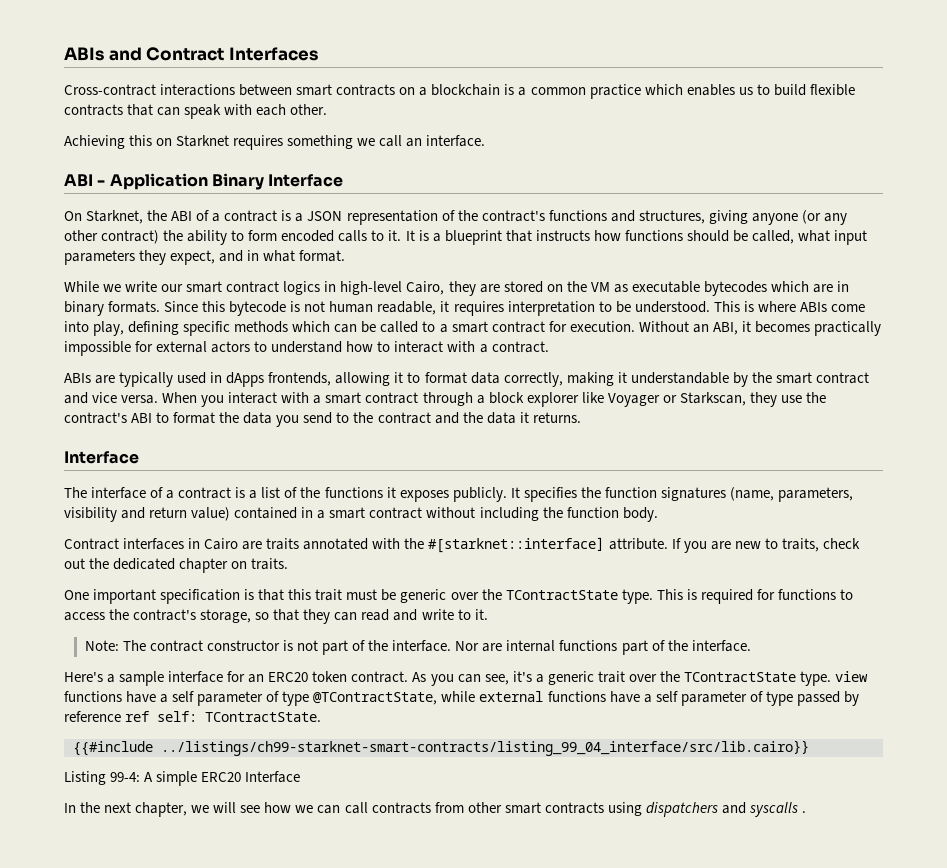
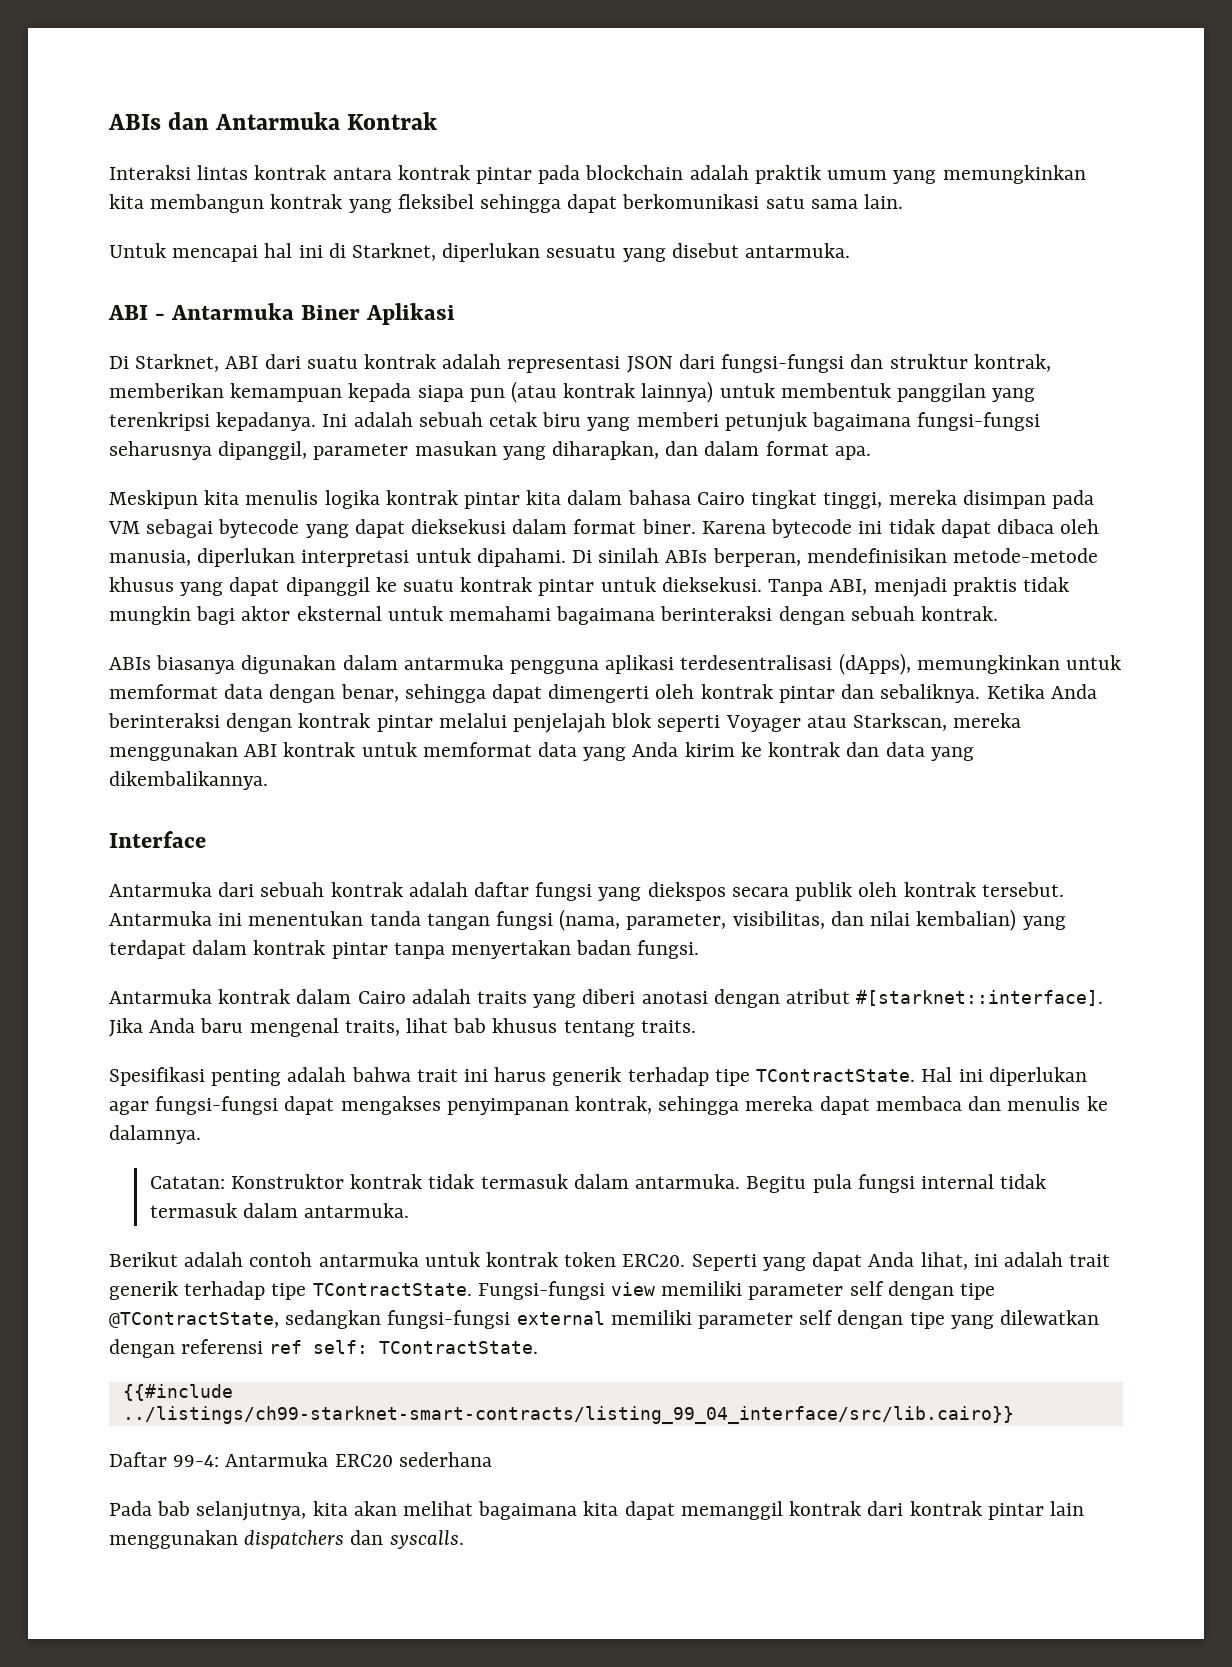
[64,47,318,61] [64,84,855,99] [64,104,328,119] [64,135,486,150] [64,173,344,190] [64,210,847,225] [64,230,868,245] [64,250,346,265] [64,281,850,296] [64,301,865,316] [64,321,881,336] [64,341,549,356] [64,372,869,387] [64,392,826,407] [64,412,581,427] [64,451,139,464] [64,487,853,502] [64,507,658,522] [64,537,860,553] [64,558,289,573] [64,589,853,604] [64,609,488,624] [84,640,751,655] [64,671,869,686] [64,691,859,706] [64,711,121,722] ABIs and Contract Interfaces // Cross-contract interactions between smart contracts on a blockchain is a common practice which enables us to build flexible contracts that can speak with each other. // Achieving this on Starknet requires something we call an interface. // ABI - Application Binary Interface // On Starknet, the ABI of a contract is a JSON representation of the contract's functions and structures, giving anyone (or any other contract) the ability to form encoded calls to it. It is a blueprint that instructs how functions should be called, what input parameters they expect, and in what format. // While we write our smart contract logics in high-level Cairo, they are stored on the VM as executable bytecodes which are in binary formats. Since this bytecode is not human readable, it requires interpretation to be understood. This is where ABIs come into play, defining specific methods which can be called to a smart contract for execution. Without an ABI, it becomes practically impossible for external actors to understand how to interact with a contract. // ABIs are typically used in dApps frontends, allowing it to format data correctly, making it understandable by the smart contract and vice versa. When you interact with a smart contract through a block explorer like Voyager or Starkscan, they use the contract's ABI to format the data you send to the contract and the data it returns. // Interface // The interface of a contract is a list of the functions it exposes publicly. It specifies the function signatures (name, parameters, visibility and return value) contained in a smart contract without including the function body. // Contract interfaces in Cairo are traits annotated with the #[starknet::interface] attribute. If you are new to traits, check out the dedicated chapter on traits. // One important specification is that this trait must be generic over the TContractState type. This is required for functions to access the contract's storage, so that they can read and write to it. // Note: The contract constructor is not part of the interface. Nor are internal functions part of the interface. // Here's a sample interface for an ERC20 token contract. As you can see, it's a generic trait over the TContractState type. view functions have a self parameter of type @TContractState, while external functions have a self parameter of type passed by reference -> [108,112,438,130] [109,165,1086,184] [109,194,904,213] [109,243,851,262] [108,303,455,325] [109,354,1051,373] [109,381,1036,403] [109,412,1041,432] [109,441,871,460] [109,490,1094,509] [108,519,1100,538] [109,548,1099,567] [109,577,1069,597] [109,606,999,625] [109,653,1122,675] [109,684,1097,703] [108,713,1022,733] [109,742,974,761] [109,771,268,790] [109,831,206,848] [109,882,1064,901] [109,909,1066,931] [109,940,700,959] [109,989,1104,1008] [109,1018,696,1037] [109,1067,1087,1086] [109,1096,1108,1115] [109,1125,201,1144] [149,1174,1047,1193] [149,1203,410,1218] [109,1252,1111,1271] [109,1281,996,1300] [109,1310,1100,1329] [109,1339,264,1358] ABIs dan Antarmuka Kontrak // Interaksi lintas kontrak antara kontrak pintar pada blockchain adalah praktik umum yang memungkinkan kita membangun kontrak yang fleksibel sehingga dapat berkomunikasi satu sama lain. // Untuk mencapai hal ini di Starknet, diperlukan sesuatu yang disebut antarmuka. // ABI - Antarmuka Biner Aplikasi // Di Starknet, ABI dari suatu kontrak adalah representasi JSON dari fungsi-fungsi dan struktur kontrak, memberikan kemampuan kepada siapa pun (atau kontrak lainnya) untuk membentuk panggilan yang terenkripsi kepadanya. Ini adalah sebuah cetak biru yang memberi petunjuk bagaimana fungsi-fungsi seharusnya dipanggil, parameter masukan yang diharapkan, dan dalam format apa. // Meskipun kita menulis logika kontrak pintar kita dalam bahasa Cairo tingkat tinggi, mereka disimpan pada VM sebagai bytecode yang dapat dieksekusi dalam format biner. Karena bytecode ini tidak dapat dibaca oleh manusia, diperlukan interpretasi untuk dipahami. Di sinilah ABIs berperan, mendefinisikan metode-metode khusus yang dapat dipanggil ke suatu kontrak pintar untuk dieksekusi. Tanpa ABI, menjadi praktis tidak mungkin bagi aktor eksternal untuk memahami bagaimana berinteraksi dengan sebuah kontrak. // ABIs biasanya digunakan dalam antarmuka pengguna aplikasi terdesentralisasi (dApps), memungkinkan untuk memformat data dengan benar, sehingga dapat dimengerti oleh kontrak pintar dan sebaliknya. Ketika Anda berinteraksi dengan kontrak pintar melalui penjelajah blok seperti Voyager atau Starkscan, mereka menggunakan ABI kontrak untuk memformat data yang Anda kirim ke kontrak dan data yang dikembalikannya. // Interface // Antarmuka dari sebuah kontrak adalah daftar fungsi yang diekspos secara publik oleh kontrak tersebut. Antarmuka ini menentukan tanda tangan fungsi (nama, parameter, visibilitas, dan nilai kembalian) yang terdapat dalam kontrak pintar tanpa menyertakan badan fungsi. // Antarmuka kontrak dalam Cairo adalah traits yang diberi anotasi dengan atribut #[starknet::interface]. Jika Anda baru mengenal traits, lihat bab khusus tentang traits. // Spesifikasi penting adalah bahwa trait ini harus generik terhadap tipe TContractState. Hal ini diperlukan agar fungsi-fungsi dapat mengakses penyimpanan kontrak, sehingga mereka dapat membaca dan menulis ke dalamnya. // Catatan: Konstruktor kontrak tidak termasuk dalam antarmuka. Begitu pula fungsi internal tidak termasuk dalam antarmuka. // Berikut adalah contoh antarmuka untuk kontrak token ERC20. Seperti yang dapat Anda lihat, ini adalah trait generik terhadap tipe TContractState. Fungsi-fungsi view memiliki parameter self dengan tipe @TContractState, sedangkan fungsi-fungsi external memiliki parameter self dengan tipe yang dilewatkan dengan referensi
[64,771,301,786] [64,802,806,817] Listing 99-4: A simple ERC20 Interface // In the next chapter, we will see how we can call contracts from other smart contracts using dispatchers and syscalls . -> [109,1452,492,1467] [109,1501,1084,1521] [109,1530,464,1549] Daftar 99-4: Antarmuka ERC20 sederhana // Pada bab selanjutnya, kita akan melihat bagaimana kita dapat memanggil kontrak dari kontrak pintar lain menggunakan dispatchers dan syscalls.

